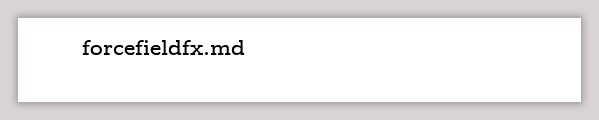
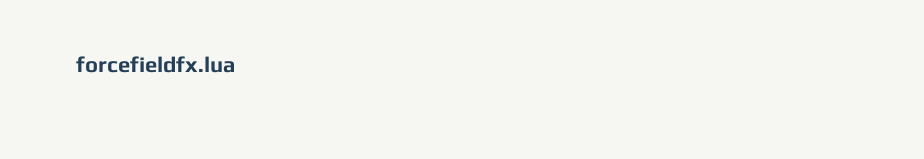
[82,40,245,55] forcefieldfx.md -> [76,56,235,73] forcefieldfx.lua

